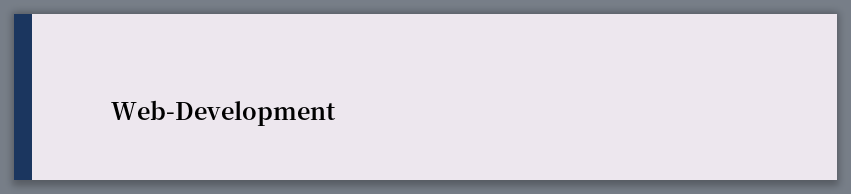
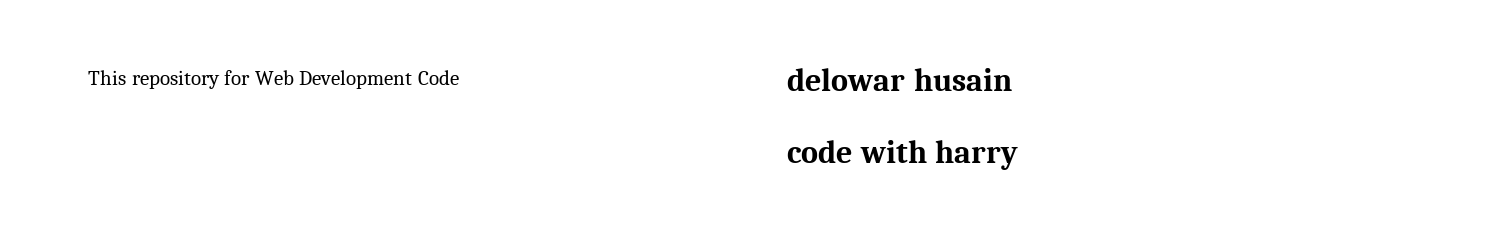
[111,100,336,126] Web-Development -> [88,70,459,89] [787,68,1012,91] [787,140,1019,170] This repository for Web Development Code // delowar husain // code with harry

